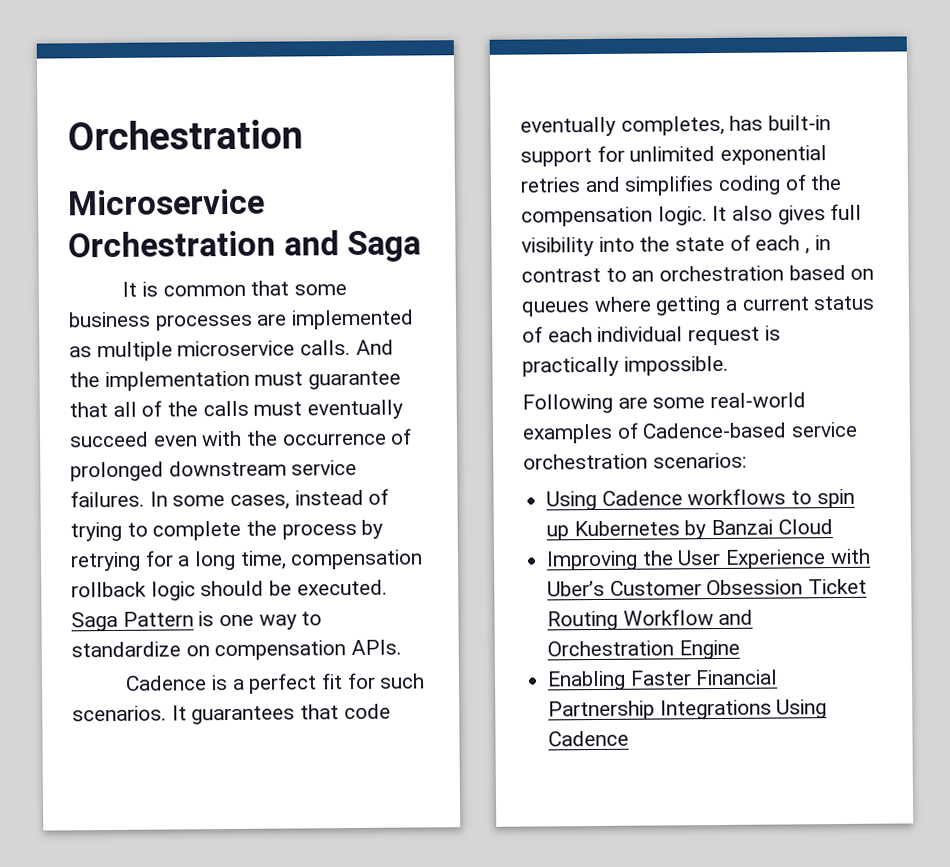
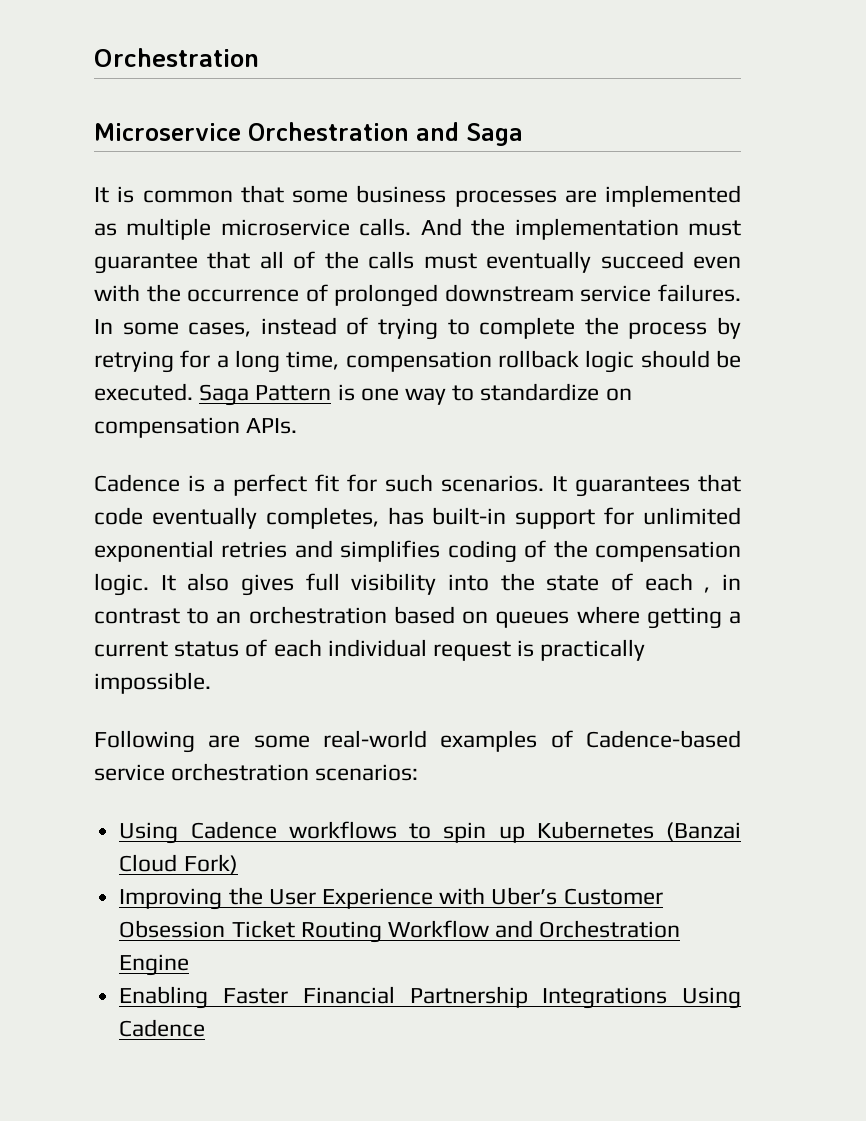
[684,519,774,540] by Banzai -> [665,822,741,841] (Banzai
(833, 527) none -> [183,854,238,874] Fork)

